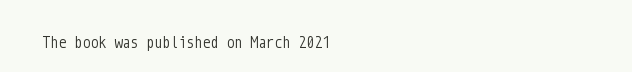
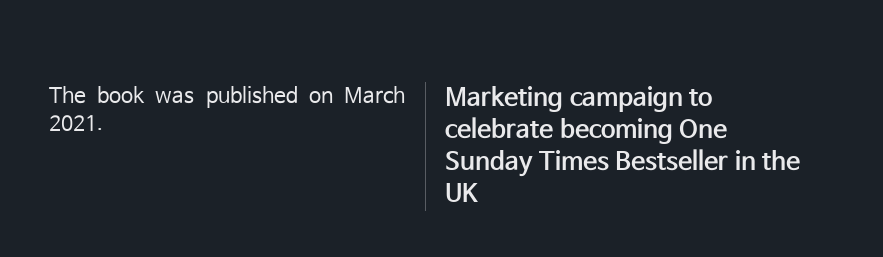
[298,36,330,48] 2021 -> [49,115,103,131] [445,86,713,112] [445,117,728,144] [445,149,801,177] [445,183,478,202] 2021. // Marketing campaign to celebrate becoming One Sunday Times Bestseller in the UK

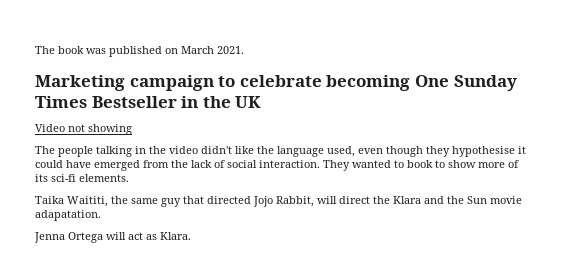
(478, 192) none -> [35,124,132,135] [35,146,526,157] [35,160,519,171] [35,174,129,182] [35,196,522,207] [35,210,101,221] [34,232,191,243] // Video not showing // The people talking in the video didn't like the language used, even though they hypothesise it could have emerged from the lack of social interaction. They wanted to book to show more of its sci-fi elements. // Taika Waititi, the same guy that directed Jojo Rabbit, will direct the Klara and the Sun movie adapatation. // Jenna Ortega will act as Klara.

